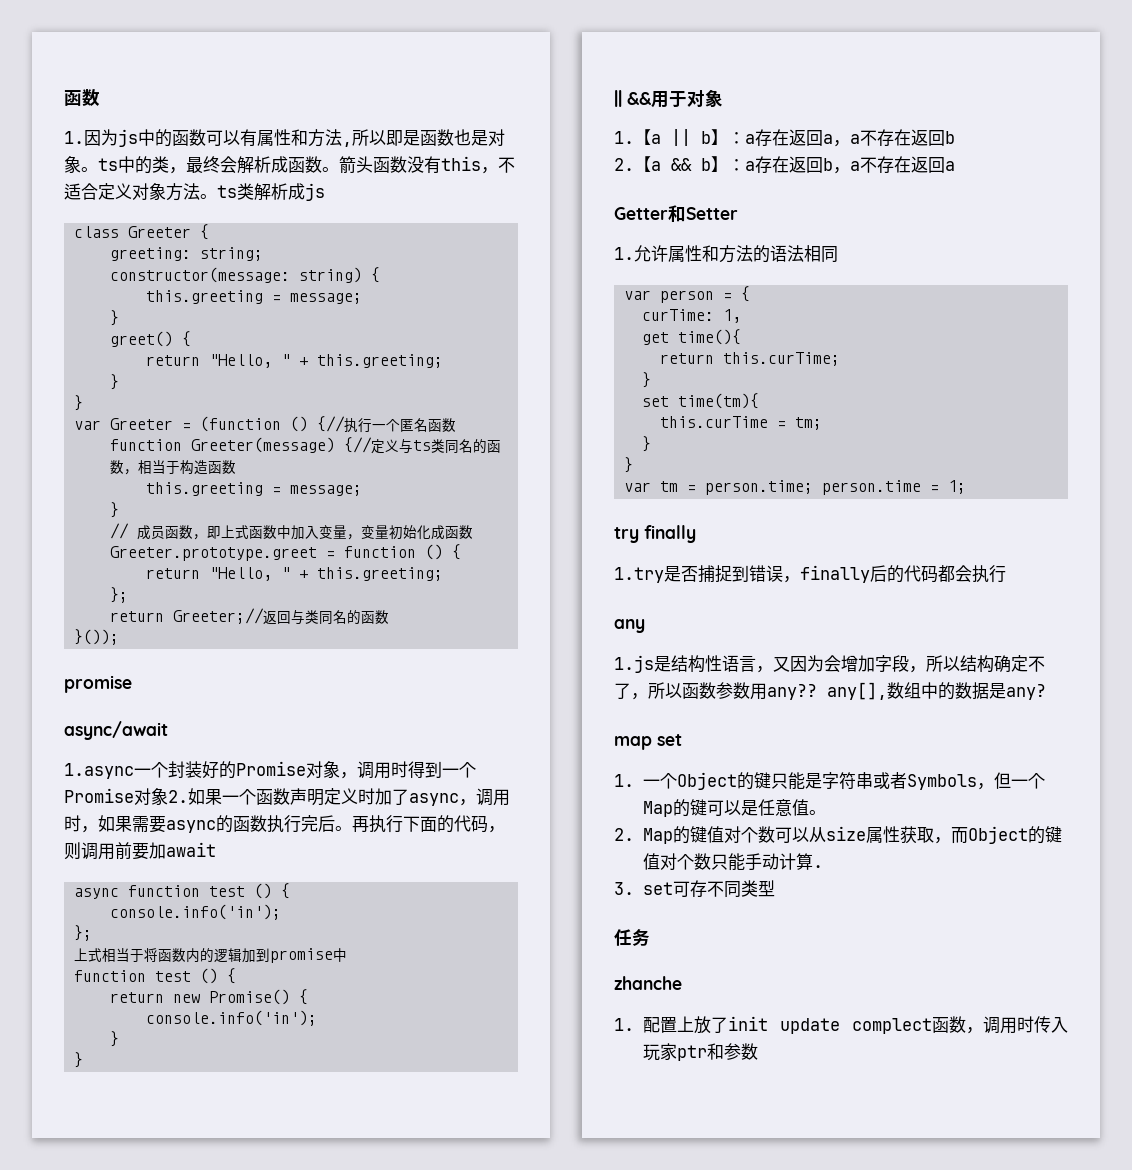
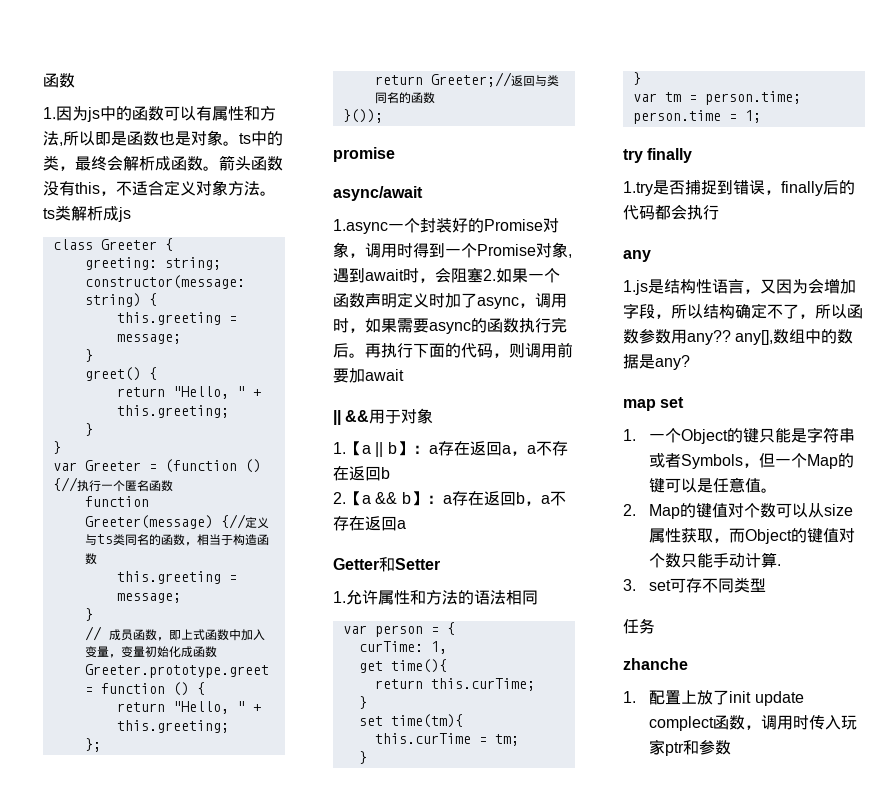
(168, 796) none -> [568,254,572,258] [333,267,483,283] ,遇到await时，会阻塞
[74,883,291,899] [110,904,282,920] [74,925,93,941] [74,948,348,963] [74,968,237,984] [110,989,309,1005] [146,1010,318,1026] [110,1031,120,1047] [74,1052,84,1068] // async function test () { // console.info('in'); // }; // 上式相当于将函数内的逻辑加到promise中 // function test () { // return new Promise() { // console.info('in'); // } // } -> (404, 375) none

